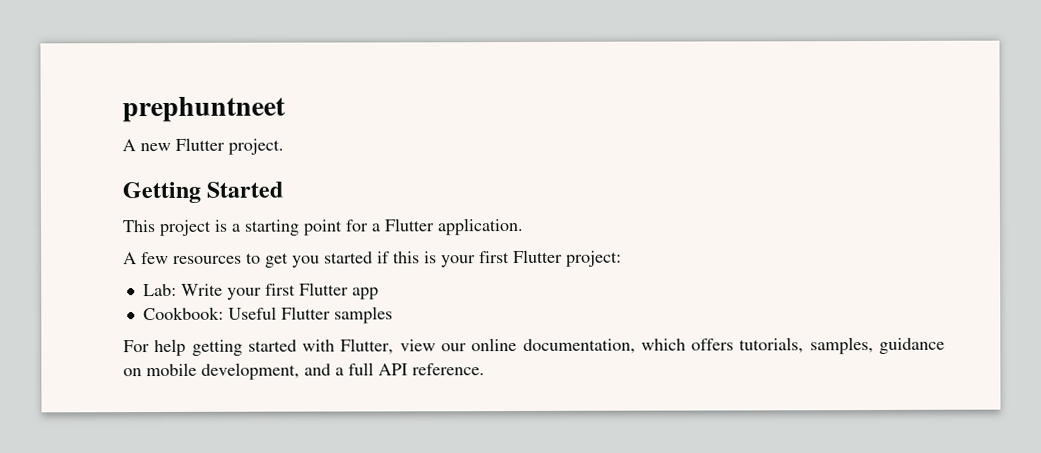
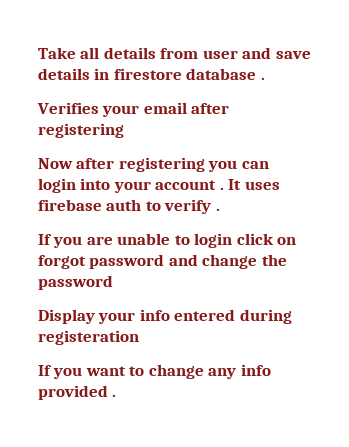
[122,96,286,123] [122,137,284,155] [122,181,284,204] [122,217,524,237] [123,249,622,268] [142,282,379,300] [142,306,393,324] [123,337,946,357] [123,362,485,380] prephuntneet // A new Flutter project. // Getting Started // This project is a starting point for a Flutter application. // A few resources to get you started if this is your first Flutter project: // Lab: Write your first Flutter app // Cookbook: Useful Flutter samples // For help getting started with Flutter, view our online documentation, which offers tutorials, samples, guidance on mobile development, and a full API reference. -> [38,47,311,59] [38,68,265,80] [37,102,230,117] [38,123,124,138] [38,157,269,172] [38,178,280,193] [38,199,220,214] [38,233,297,248] [38,254,287,269] [38,275,113,290] [38,309,292,324] [38,330,139,345] [38,364,271,379] [38,385,117,400] Take all details from user and save details in firestore database . // Verifies your email after registering // Now after registering you can login into your account . It uses firebase auth to verify . // If you are unable to login click on forgot password and change the password // Display your info entered during registeration // If you want to change any info provided .

